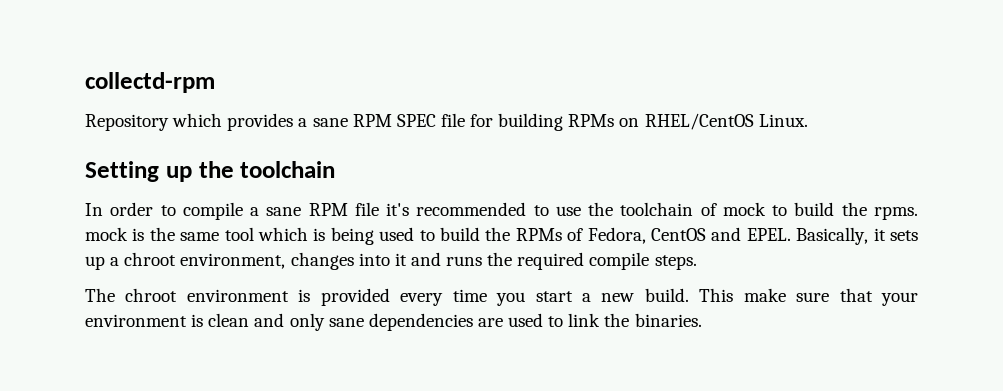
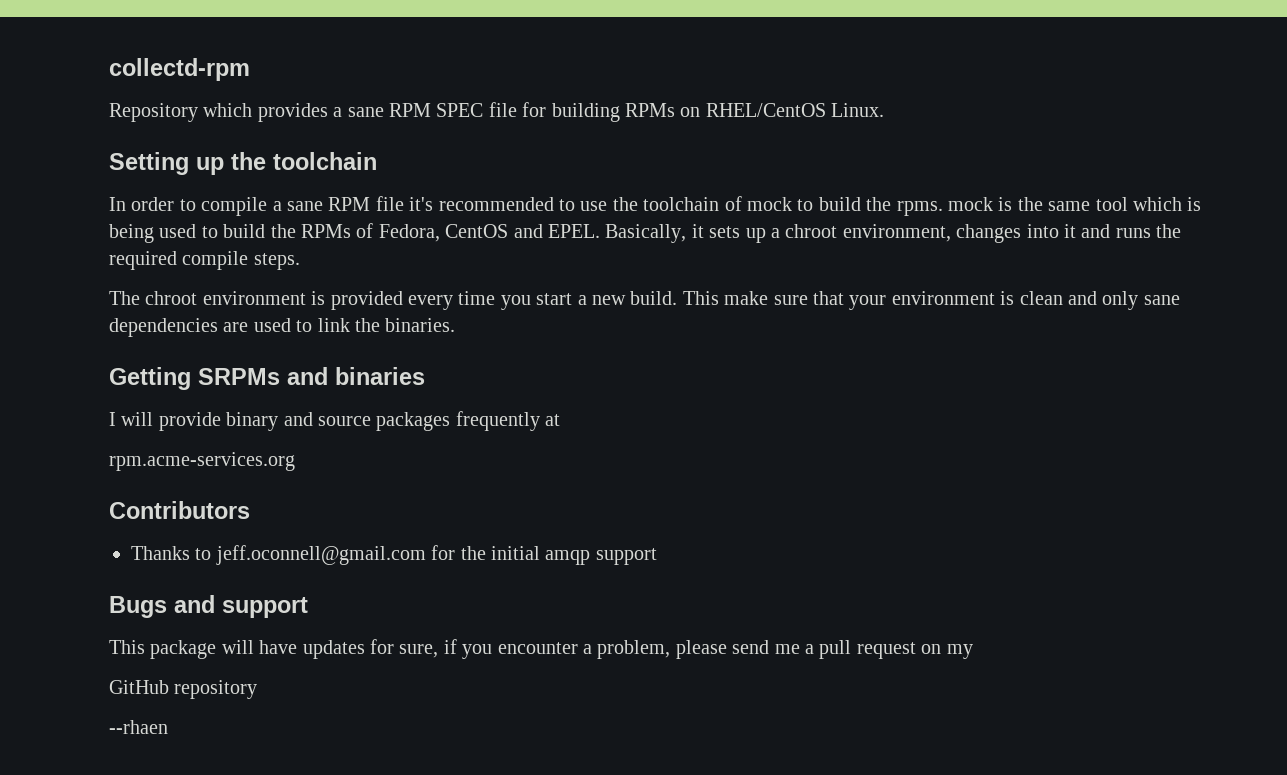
(702, 320) none -> [109,367,425,390] [109,411,561,431] [109,452,295,471] [109,501,250,519] [131,545,657,565] [109,595,308,618] [109,639,973,659] [109,680,258,699] [109,720,168,734] // Getting SRPMs and binaries // I will provide binary and source packages frequently at // rpm.acme-services.org // Contributors // Thanks to jeff.oconnell@gmail.com for the initial amqp support // Bugs and support // This package will have updates for sure, if you encounter a problem, please send me a pull request on my // GitHub repository // --rhaen

